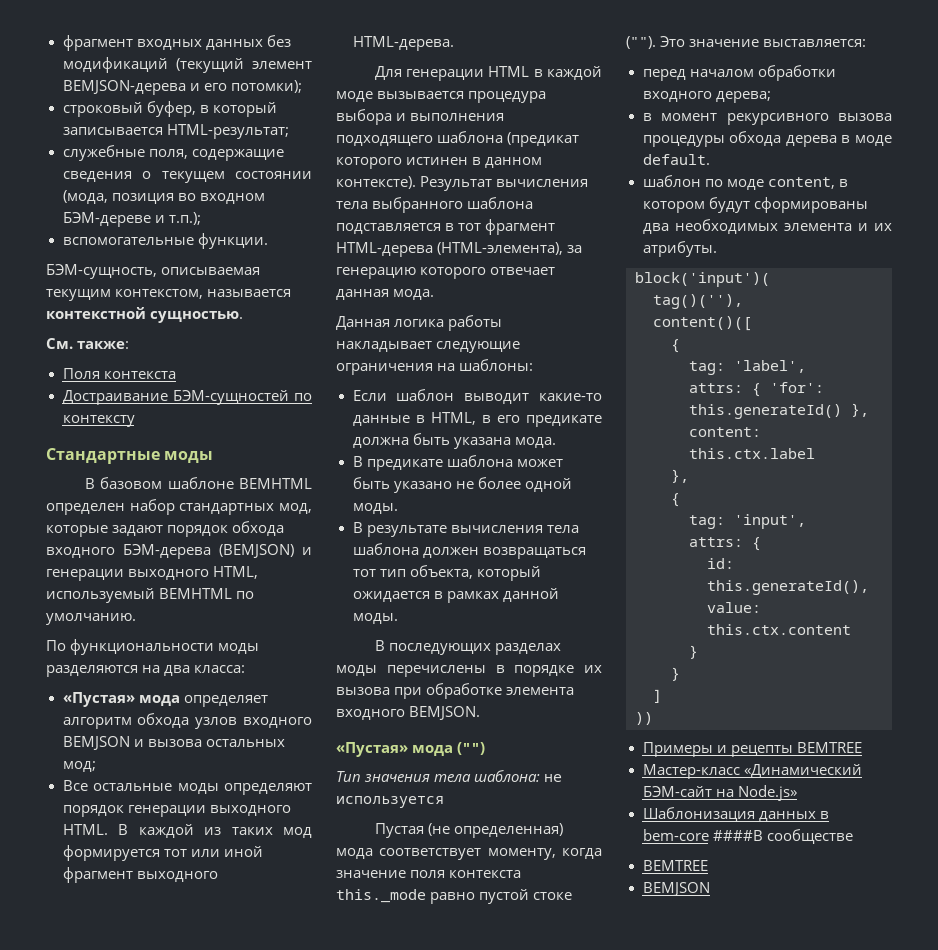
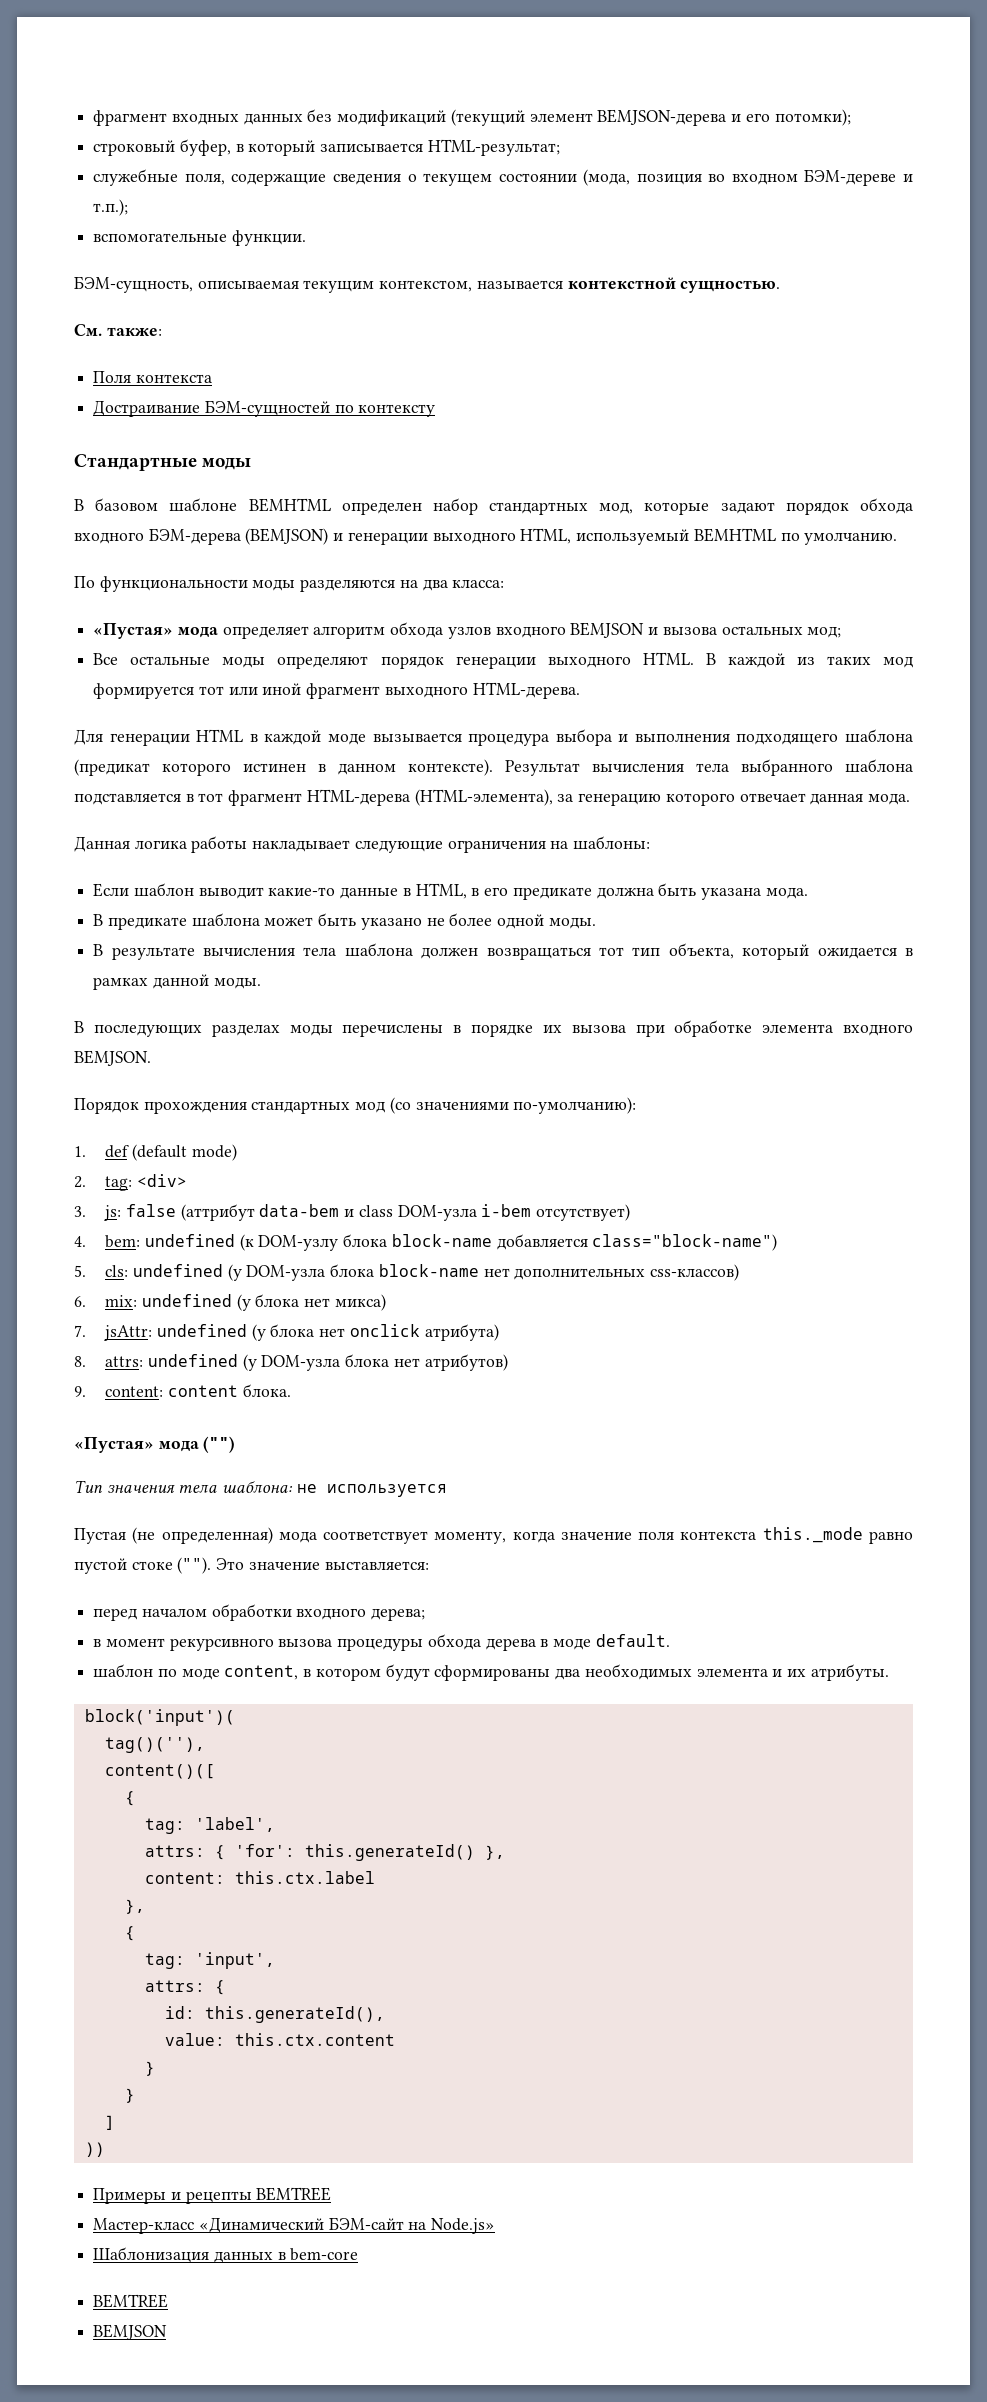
(481, 713) none -> [74,1097,637,1114] [74,1144,237,1161] [74,1174,187,1191] [74,1204,631,1221] [74,1234,778,1251] [74,1264,740,1281] [74,1294,386,1311] [74,1324,499,1341] [74,1354,508,1371] [74,1384,291,1397] // Порядок прохождения стандартных мод (со значениями по-умолчанию): // 1. def (default mode) // 2. tag: <div> // 3. js: false (аттрибут data-bem и class DOM-узла i-bem отсутствует) // 4. bem: undefined (к DOM-узлу блока block-name добавляется class="block-name") // 5. cls: undefined (у DOM-узла блока block-name нет дополнительных css-классов) // 6. mix: undefined (у блока нет микса) // 7. jsAttr: undefined (у блока нет onclick атрибута) // 8. attrs: undefined (у DOM-узла блока нет атрибутов) // 9. content: content блока.
[712,829,853,844] ####В сообществе -> (359, 2254) none

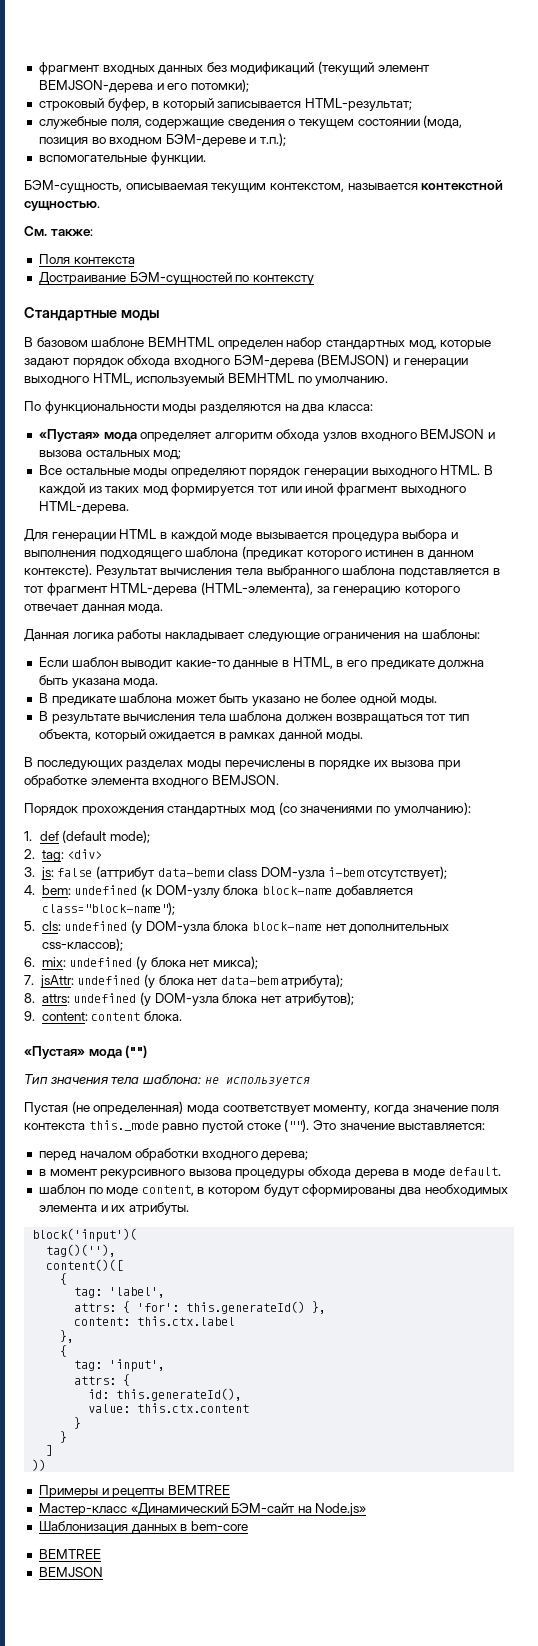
[513,1097,637,1114] по-умолчанию): -> [375,802,471,816] по умолчанию):
[191,1144,237,1161] mode) -> [109,830,150,843] mode);
[536,1204,631,1221] отсутствует) -> [366,866,447,880] отсутствует);
[592,1234,778,1251] class="block-name") -> [41,902,175,915] class="block-name");
[650,1264,740,1281] css-классов) -> [41,938,123,951] css-классов);
[334,1294,386,1311] микса) -> [212,956,258,969] микса);
[349,1324,499,1341] onclick атрибута) -> [220,974,343,988] data-bem атрибута);
[424,1354,508,1371] атрибутов) -> [284,992,354,1006] атрибутов);

